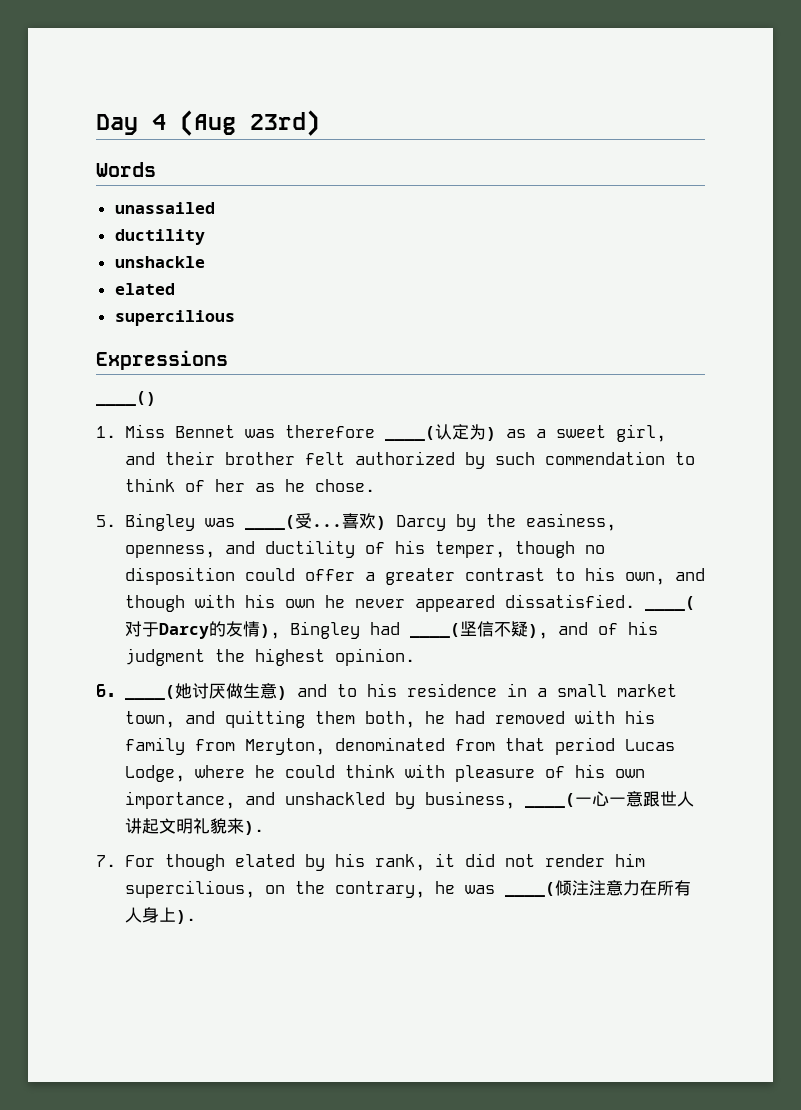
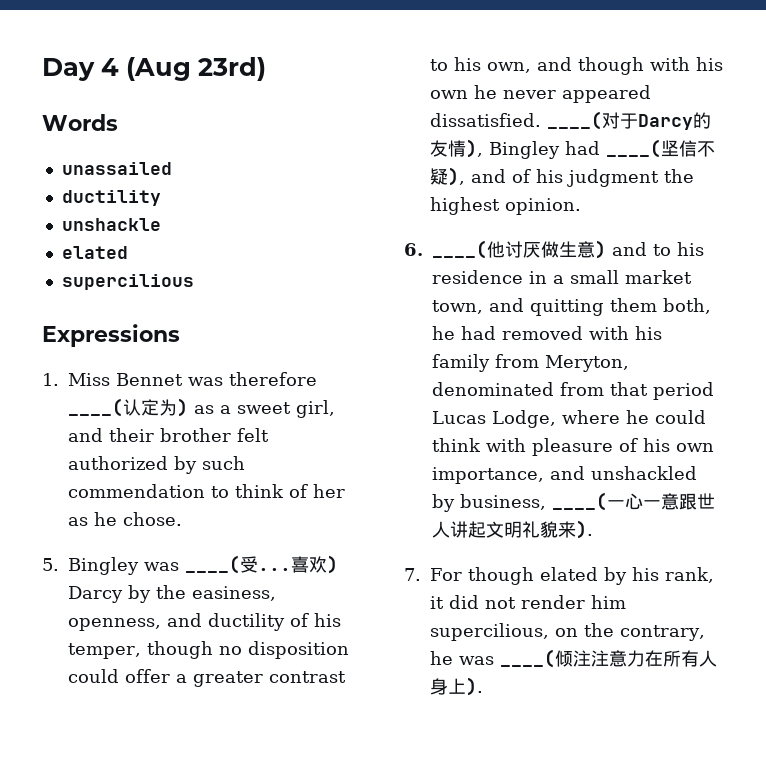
[96,391,156,406] // ____() -> (180, 335) none
[174,683,192,699] 她 -> [487,241,505,258] 他

